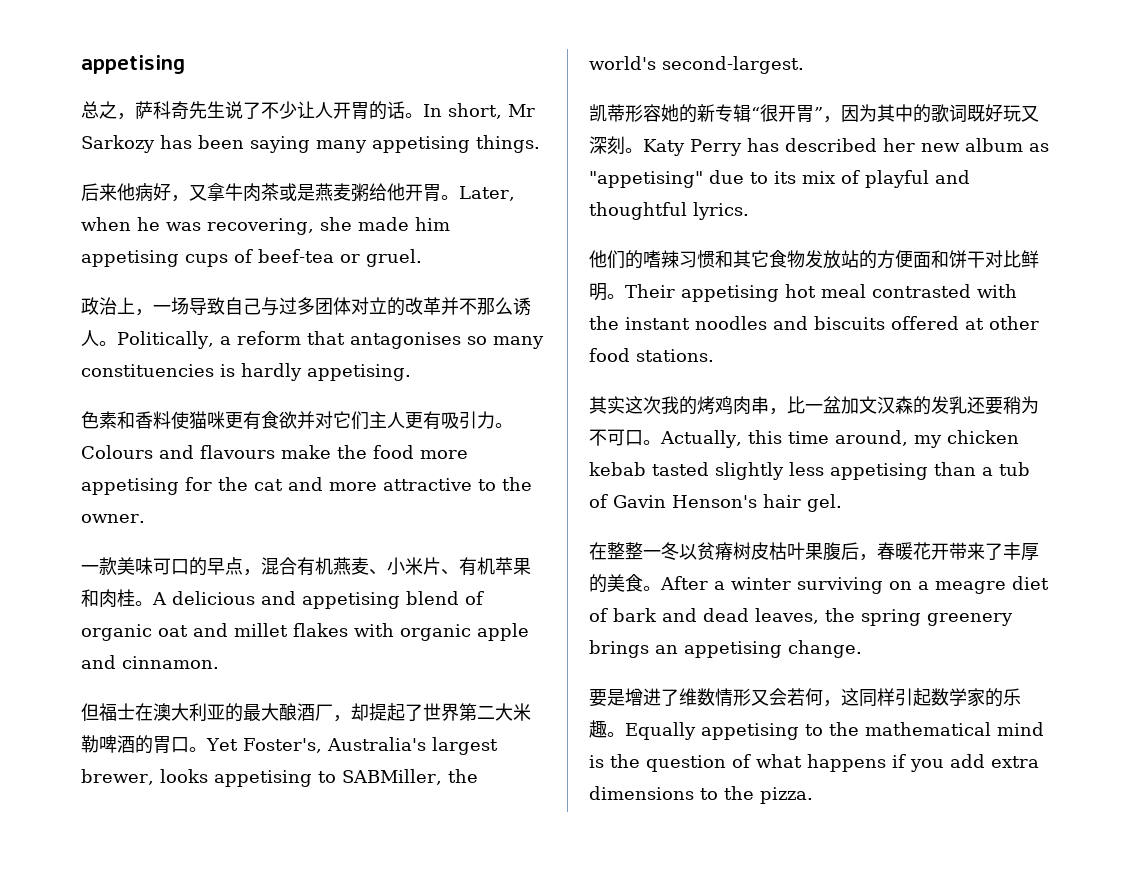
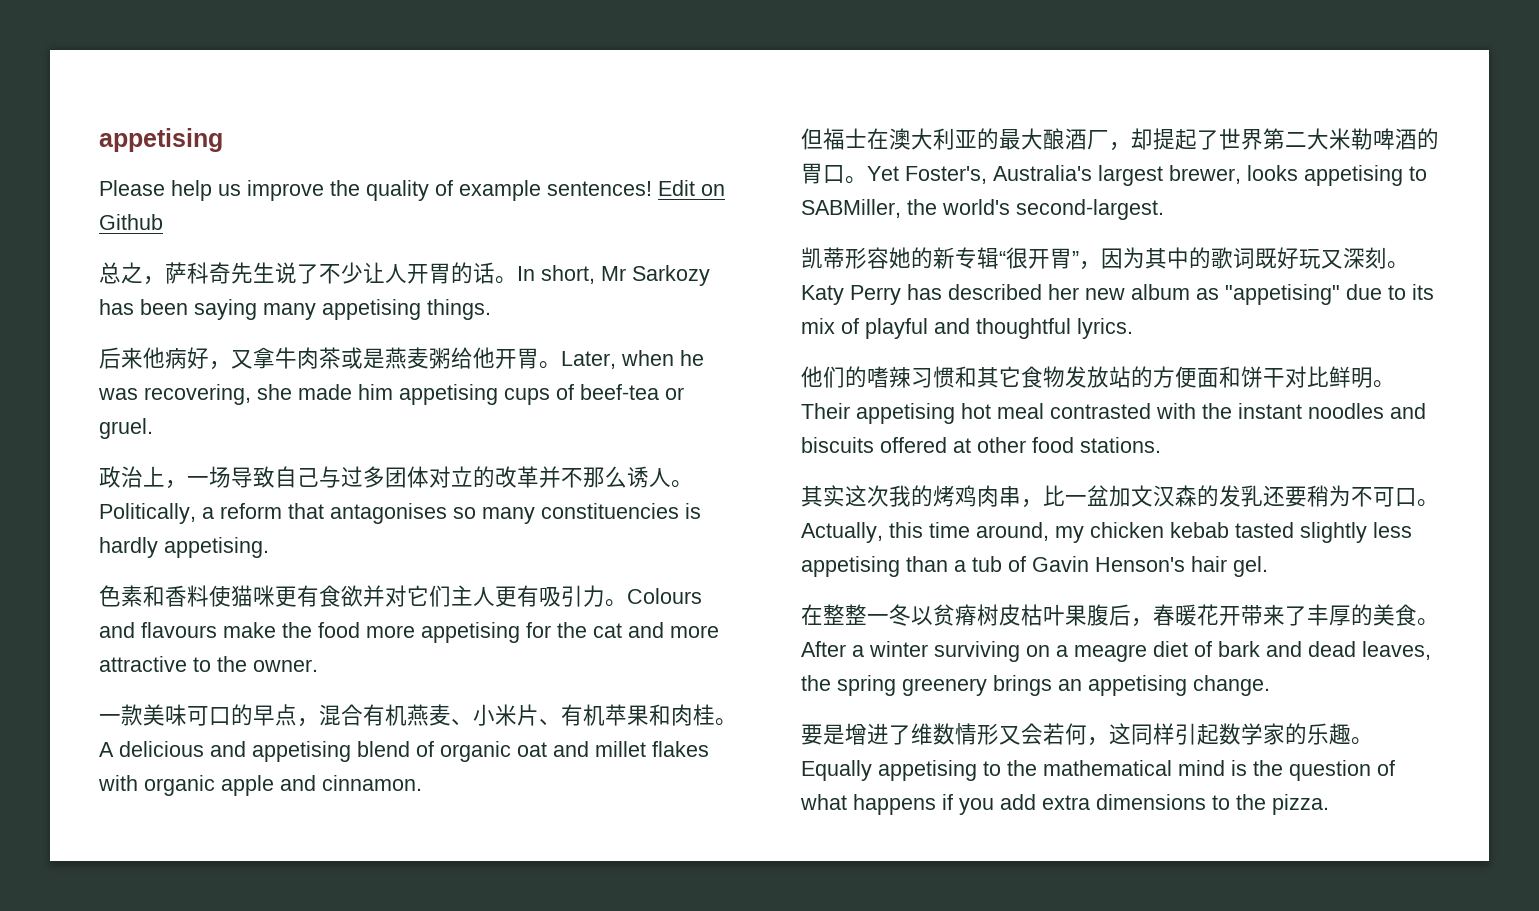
[81,55,185,74] appetising -> [99,128,223,152] [99,180,725,201] [99,214,163,230] appetising // Please help us improve the quality of example sentences! Edit on Github

